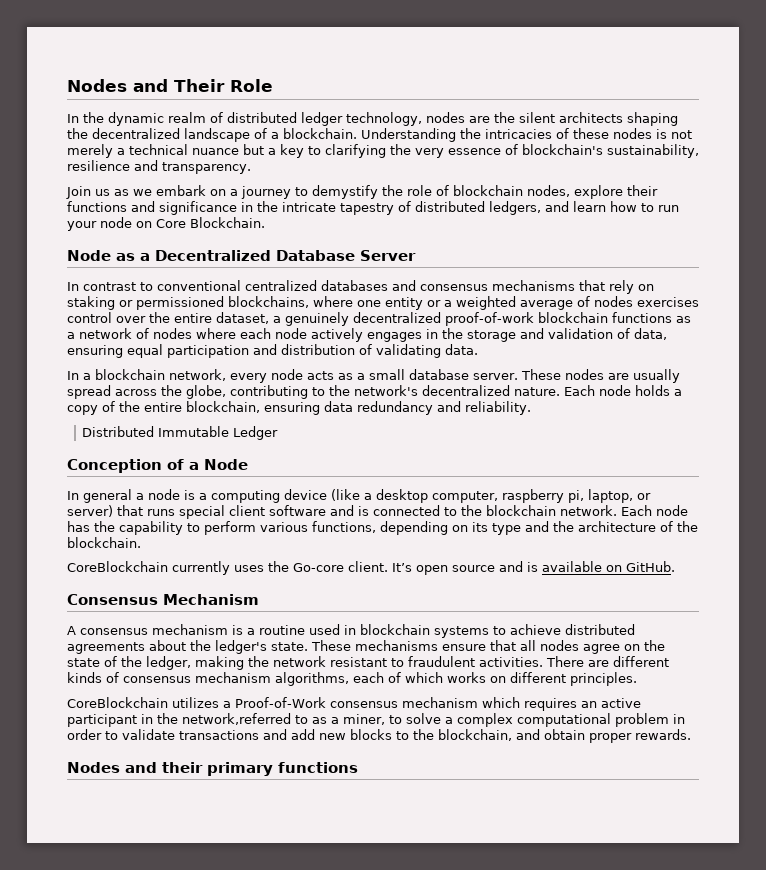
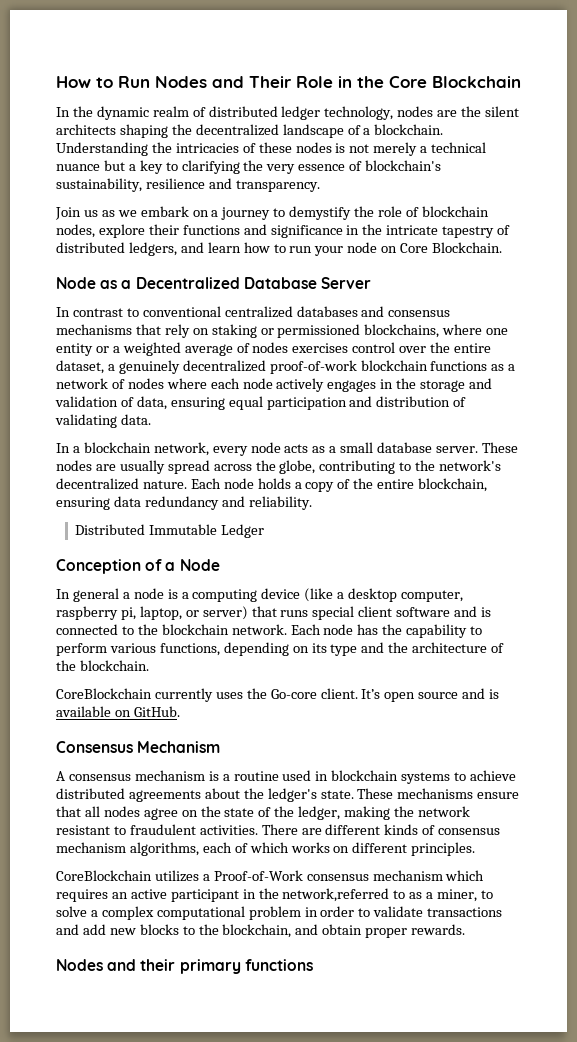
(67, 85) none -> [56,76,150,88] How to Run
(273, 85) none -> [338,76,521,88] in the Core Blockchain

